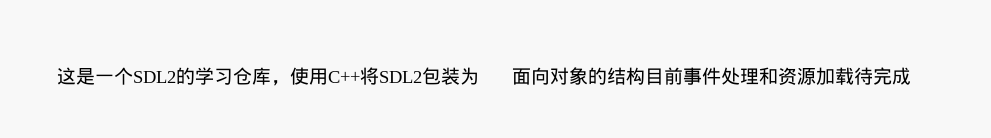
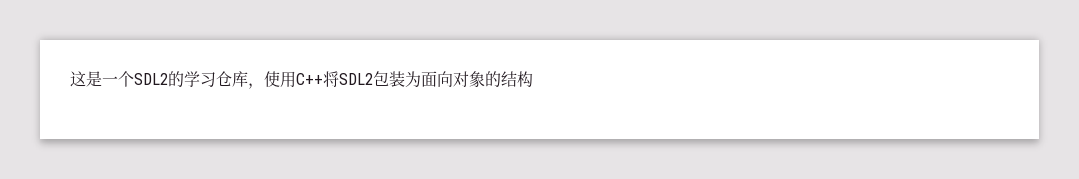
[645,67,911,85] 目前事件处理和资源加载待完成 -> (533, 79) none

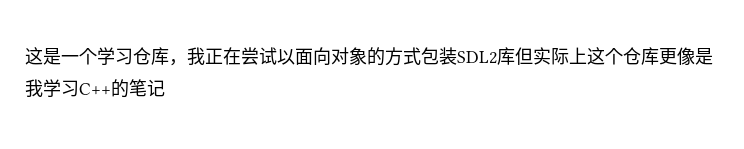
[134,71,184,87] SDL2的 -> (97, 56) none
[264,71,533,88] 使用C++将SDL2包装为面向对象的结构 -> [187,47,713,66] [25,79,165,98] 我正在尝试以面向对象的方式包装SDL2库但实际上这个仓库更像是我学习C++的笔记

